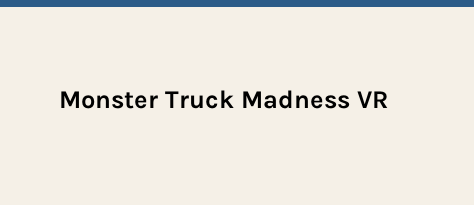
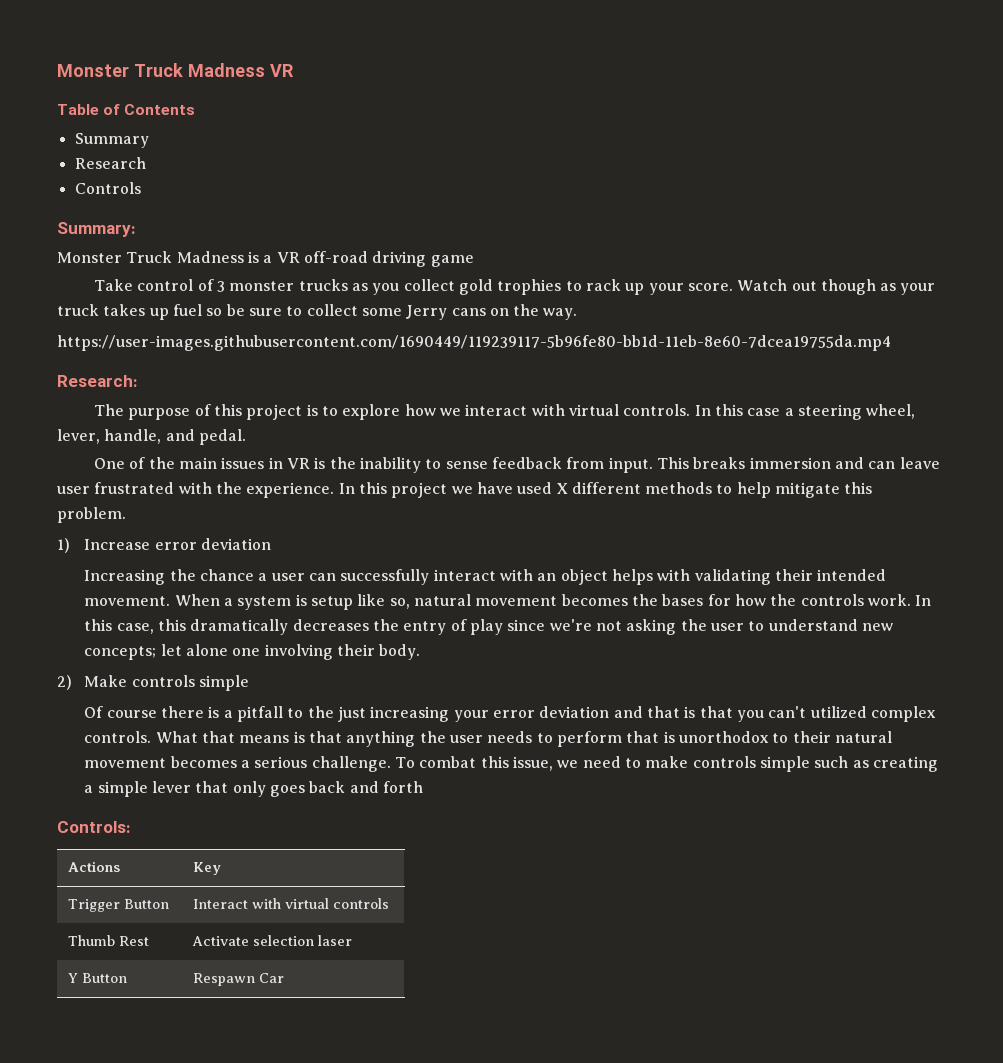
(388, 99) none -> [57,104,196,115] [74,133,149,148] [74,157,146,169] [74,182,141,194] [57,222,136,237] [57,251,474,267] [94,279,936,295] [57,304,578,320] [57,335,891,351] [57,375,138,387] [94,404,916,420] [57,429,246,445] [94,457,940,473] [57,482,873,498] [57,507,126,523] [57,538,272,553] [84,569,887,585] [84,594,932,610] [84,619,893,635] [84,644,421,660] [57,675,250,691] [84,706,936,722] [84,731,892,747] [84,756,938,772] [84,781,424,797] [57,821,131,833] [68,861,121,872] [193,862,222,875] [68,899,170,912] [193,898,390,909] [68,935,150,946] [192,935,353,946] [68,973,128,983] [193,973,285,986] // Table of Contents // Summary // Research // Controls // Summary: // Monster Truck Madness is a VR off-road driving game // Take control of 3 monster trucks as you collect gold trophies to rack up your score. Watch out though as your truck takes up fuel so be sure to collect some Jerry cans on the way. // https://user-images.githubusercontent.com/1690449/119239117-5b96fe80-bb1d-11eb-8e60-7dcea19755da.mp4 // Research: // The purpose of this project is to explore how we interact with virtual controls. In this case a steering wheel, lever, handle, and pedal. // One of the main issues in VR is the inability to sense feedback from input. This breaks immersion and can leave user frustrated with the experience. In this project we have used X different methods to help mitigate this problem. // 1) Increase error deviation // Increasing the chance a user can successfully interact with an object helps with validating their intended movement. When a system is setup like so, natural movement becomes the bases for how the controls work. In this case, this dramatically decreases the entry of play since we're not asking the user to understand new concepts; let alone one involving their body. // 2) Make controls simple // Of course there is a pitfall to the just increasing your error deviation and that is that you can't utilized complex controls. What that means is that anything the user needs to perform that is unorthodox to their natural movement becomes a serious challenge. To combat this issue, we need to make controls simple such as creating a simple lever that only goes back and forth // Controls: // Actions | Key // Trigger Button | Interact with virtual controls // Thumb Rest | Activate selection laser // Y Button | Respawn Car

